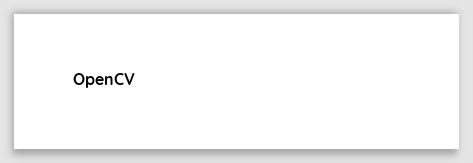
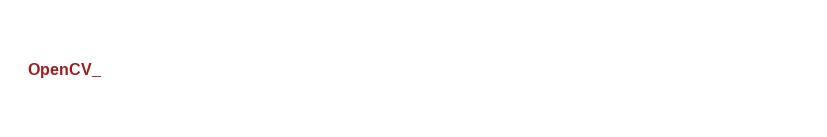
[73,73,135,88] OpenCV -> [28,63,102,78] OpenCV_

